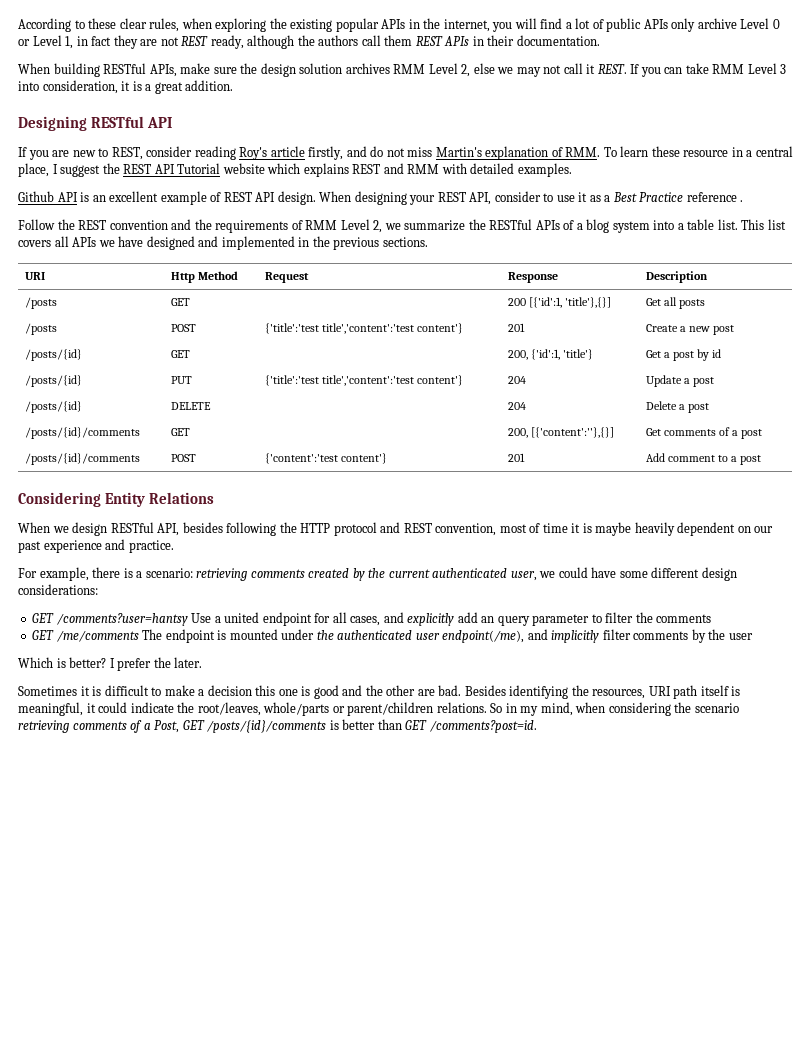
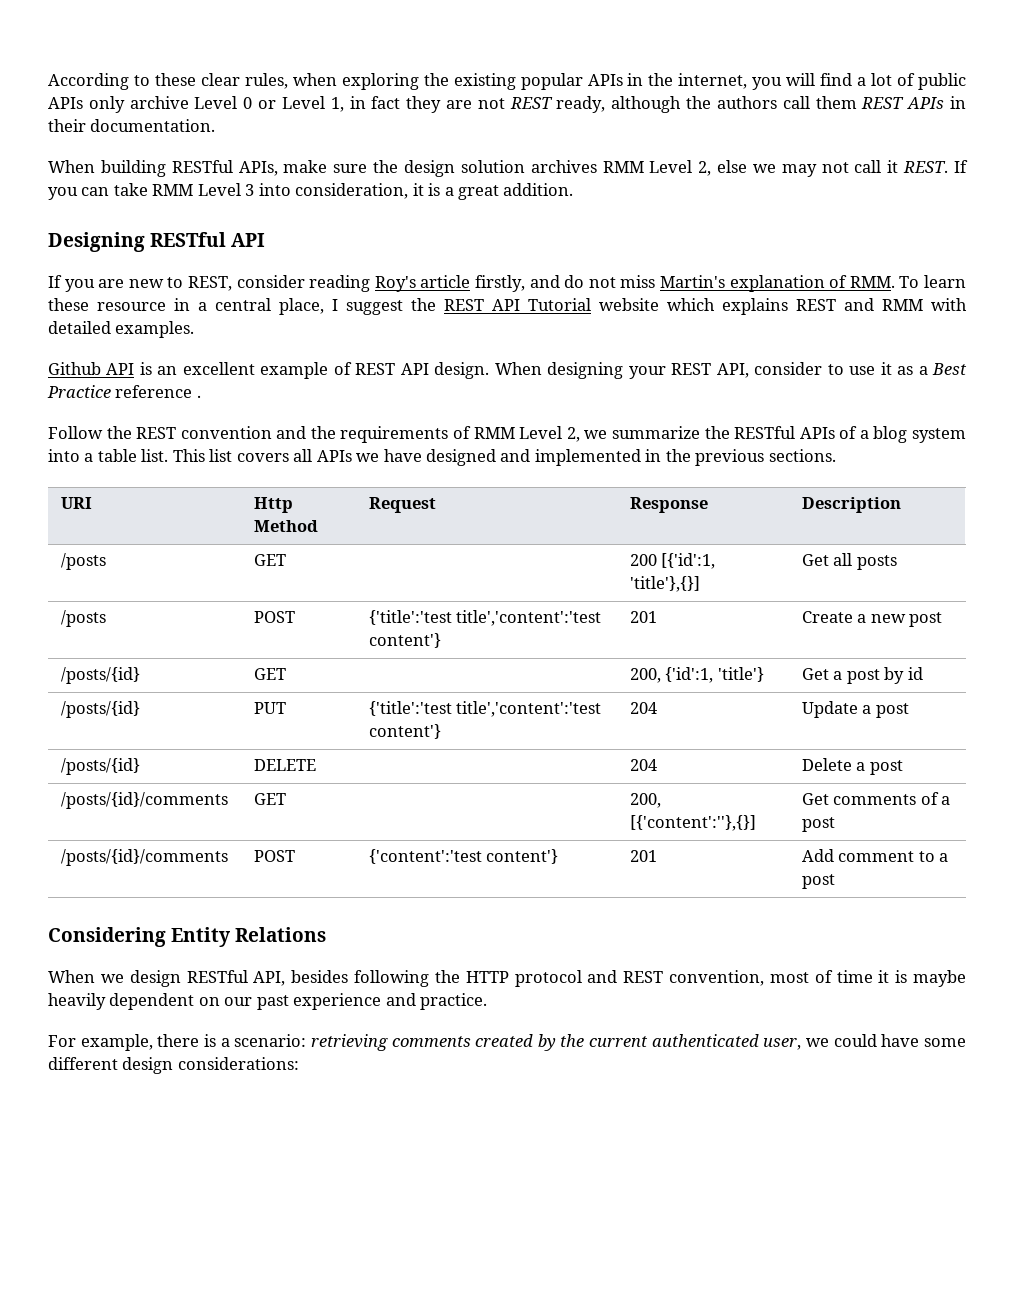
[32,612,712,626] [32,629,753,643] [18,657,203,671] [18,685,741,699] [18,702,739,716] [18,719,537,733] // GET /comments?user=hantsy Use a united endpoint for all cases, and explicitly add an query parameter to filter the comments // GET /me/comments The endpoint is mounted under the authenticated user endpoint(/me), and implicitly filter comments by the user // Which is better? I prefer the later. // Sometimes it is difficult to make a decision this one is good and the other are bad. Besides identifying the resources, URI path itself is meaningful, it could indicate the root/leaves, whole/parts or parent/children relations. So in my mind, when considering the scenario retrieving comments of a Post, GET /posts/{id}/comments is better than GET /comments?post=id. -> (299, 1063) none

